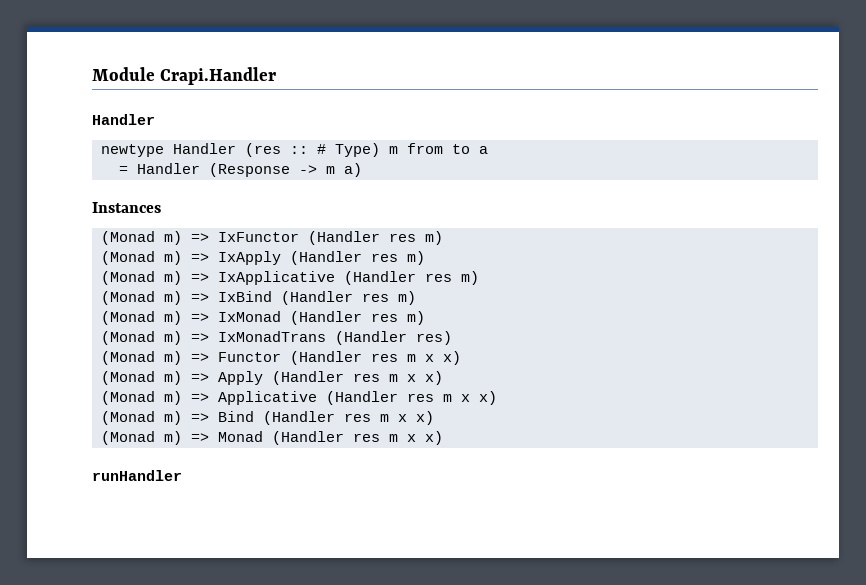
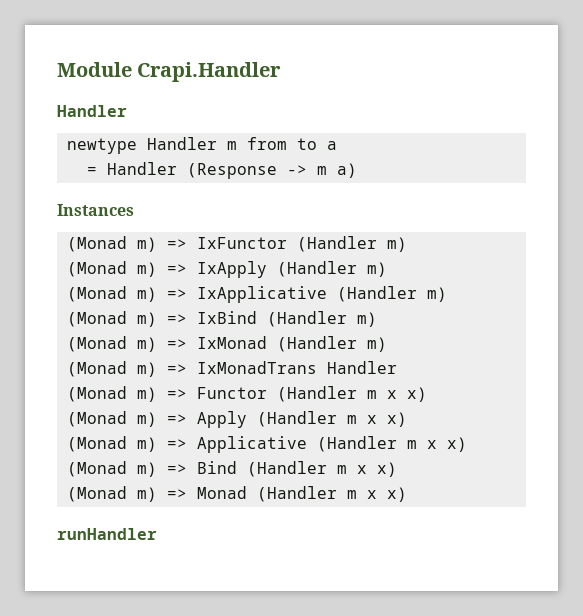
[244,143,380,157] (res :: # Type) -> (217, 143) none
[388,233,416,242] res -> (377, 244) none
[370,253,398,262] res -> (357, 269) none
[424,273,452,282] res -> (417, 294) none
[361,293,389,302] res -> (347, 319) none
[370,313,398,322] res -> (357, 344) none
[334,331,452,345] (Handler res) -> [326,361,397,374] Handler
[370,353,398,362] res -> (357, 394) none
[352,373,380,382] res -> (337, 419) none
[406,393,434,402] res -> (397, 444) none
[343,413,371,422] res -> (327, 469) none
[352,433,380,442] res -> (337, 494) none

